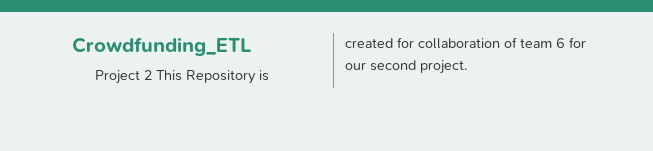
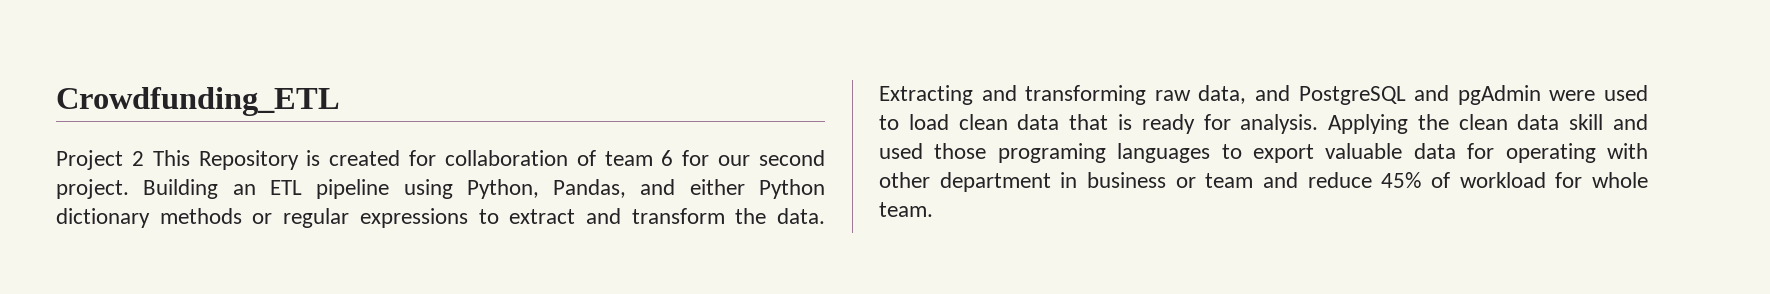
(467, 67) none -> [143,179,825,199] [56,208,826,228] [879,85,1649,105] [879,114,1648,134] [879,143,1648,163] [879,172,1648,192] [879,202,933,217] Building an ETL pipeline using Python, Pandas, and either Python dictionary methods or regular expressions to extract and transform the data. Extracting and transforming raw data, and PostgreSQL and pgAdmin were used to load clean data that is ready for analysis. Applying the clean data skill and used those programing languages to export valuable data for operating with other department in business or team and reduce 45% of workload for whole team.

